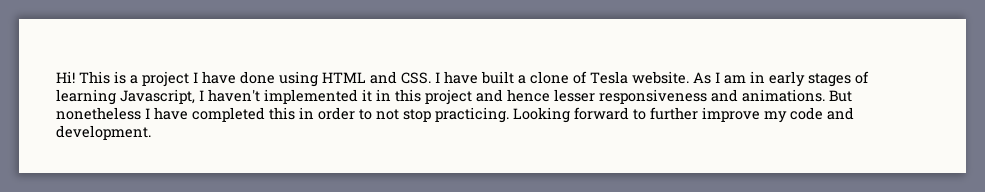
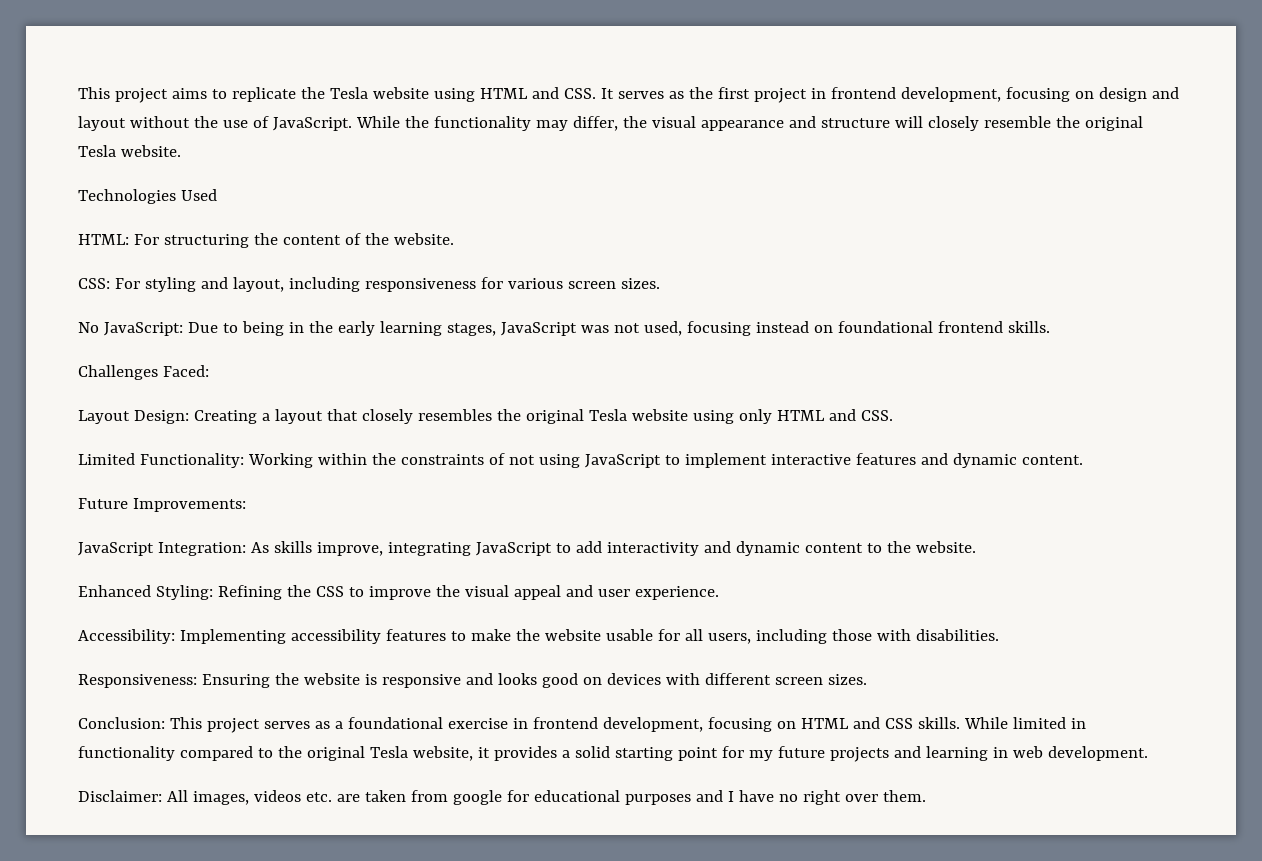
[56,71,869,87] [56,89,852,105] [56,107,854,123] [56,125,151,140] Hi! This is a project I have done using HTML and CSS. I have built a clone of Tesla website. As I am in early stages of learning Javascript, I haven't implemented it in this project and hence lesser responsiveness and animations. But nonetheless I have completed this in order to not stop practicing. Looking forward to further improve my code and development. -> [78,87,1179,103] [78,116,1143,131] [78,145,181,157] [78,189,217,204] [78,233,454,248] [78,277,660,292] [78,321,1050,336] [78,365,209,380] [78,409,893,424] [78,453,1083,468] [78,498,246,512] [78,541,976,556] [78,585,719,600] [78,629,999,644] [78,673,867,688] [78,717,1086,733] [78,746,1148,762] [78,790,926,805] This project aims to replicate the Tesla website using HTML and CSS. It serves as the first project in frontend development, focusing on design and layout without the use of JavaScript. While the functionality may differ, the visual appearance and structure will closely resemble the original Tesla website. // Technologies Used // HTML: For structuring the content of the website. // CSS: For styling and layout, including responsiveness for various screen sizes. // No JavaScript: Due to being in the early learning stages, JavaScript was not used, focusing instead on foundational frontend skills. // Challenges Faced: // Layout Design: Creating a layout that closely resembles the original Tesla website using only HTML and CSS. // Limited Functionality: Working within the constraints of not using JavaScript to implement interactive features and dynamic content. // Future Improvements: // JavaScript Integration: As skills improve, integrating JavaScript to add interactivity and dynamic content to the website. // Enhanced Styling: Refining the CSS to improve the visual appeal and user experience. // Accessibility: Implementing accessibility features to make the website usable for all users, including those with disabilities. // Responsiveness: Ensuring the website is responsive and looks good on devices with different screen sizes. // Conclusion: This project serves as a foundational exercise in frontend development, focusing on HTML and CSS skills. While limited in functionality compared to the original Tesla website, it provides a solid starting point for my future projects and learning in web development. // Disclaimer: All images, videos etc. are taken from google for educational purposes and I have no right over them.

